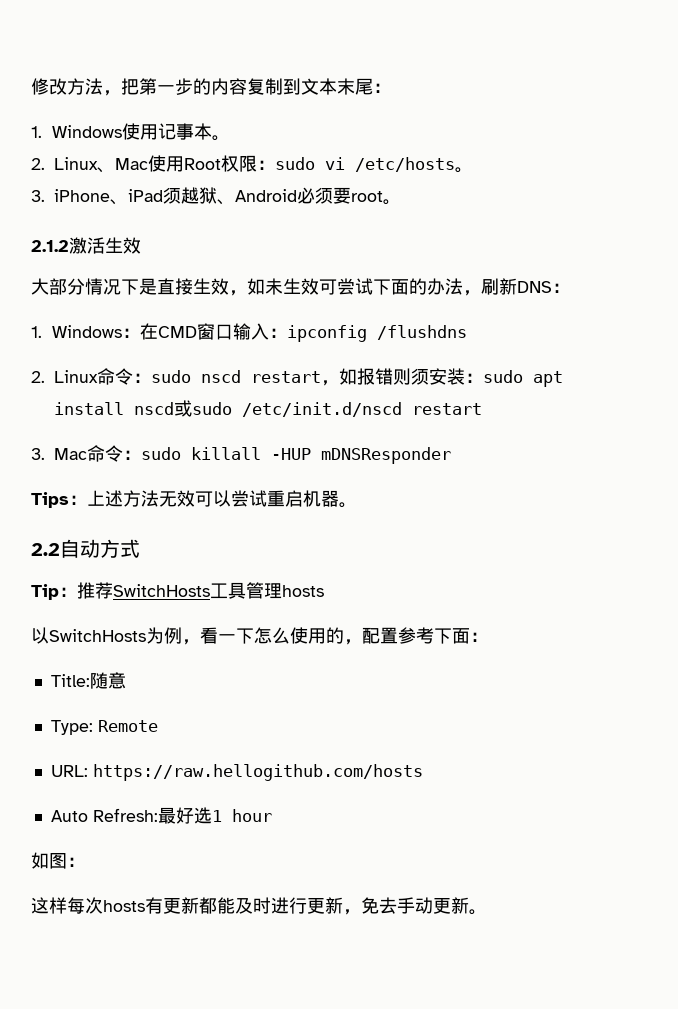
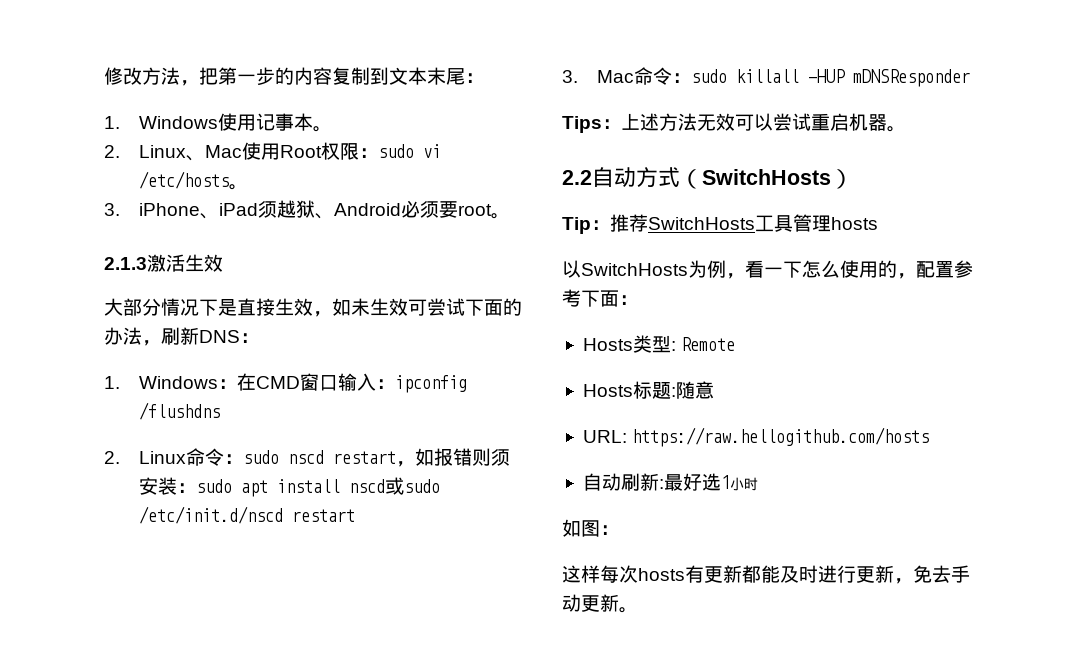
[31,240,69,252] 2.1.2 -> [104,257,147,270] 2.1.3
(140, 548) none -> [680,169,853,189] （SwitchHosts）
[50,674,90,687] Title: -> [582,335,736,353] [582,381,676,399] Hosts类型: Remote // Hosts标题:
[50,720,158,735] // Type: Remote -> (714, 390) none
[50,808,158,822] Auto Refresh: -> [582,473,664,491] 自动刷新:
[231,809,272,822] hour -> [729,477,758,491] 小时

